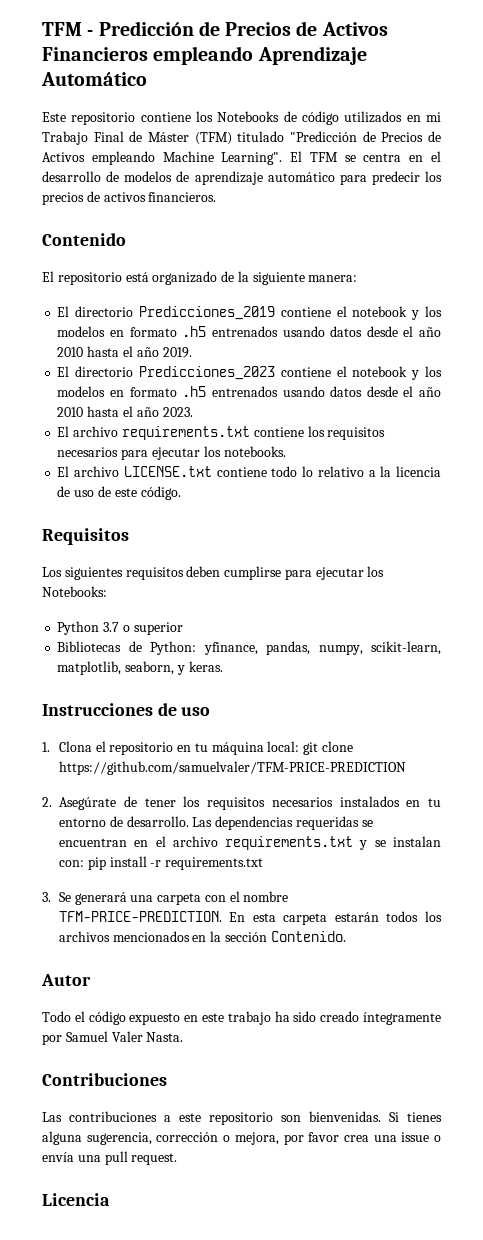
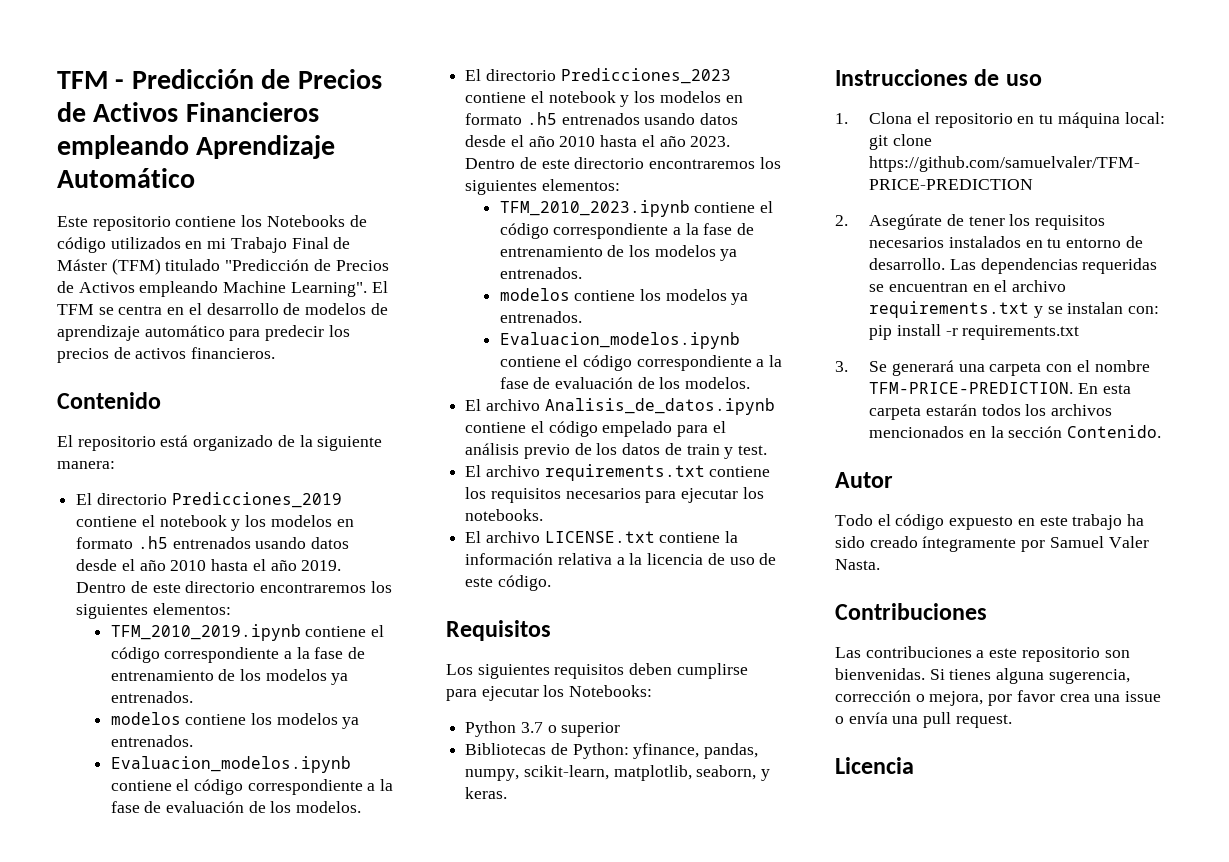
(192, 352) none -> [76,581,392,593] [76,603,231,619] [110,624,385,641] [110,647,366,663] [110,669,349,685] [110,691,193,703] [110,712,360,729] [110,735,193,747] [110,756,351,773] [110,779,394,795] [110,801,362,813] Dentro de este directorio encontraremos los siguientes elementos: // TFM_2010_2019.ipynb contiene el código correspondiente a la fase de entrenamiento de los modelos ya entrenados. // modelos contiene los modelos ya entrenados. // Evaluacion_modelos.ipynb contiene el código correspondiente a la fase de evaluación de los modelos.
(193, 412) none -> [465,157,781,169] [465,179,620,195] [499,200,774,217] [499,223,755,239] [499,245,738,261] [499,267,582,279] [499,288,749,305] [499,311,582,323] [499,332,740,349] [499,355,783,371] [499,377,751,389] [465,398,775,415] [465,421,726,437] [465,443,768,459] Dentro de este directorio encontraremos los siguientes elementos: // TFM_2010_2023.ipynb contiene el código correspondiente a la fase de entrenamiento de los modelos ya entrenados. // modelos contiene los modelos ya entrenados. // Evaluacion_modelos.ipynb contiene el código correspondiente a la fase de evaluación de los modelos. // El archivo Analisis_de_datos.ipynb contiene el código empelado para el análisis previo de los datos de train y test.
[271,466,364,477] todo lo relativo -> [725,531,739,543] [465,553,612,565] la información relativa

